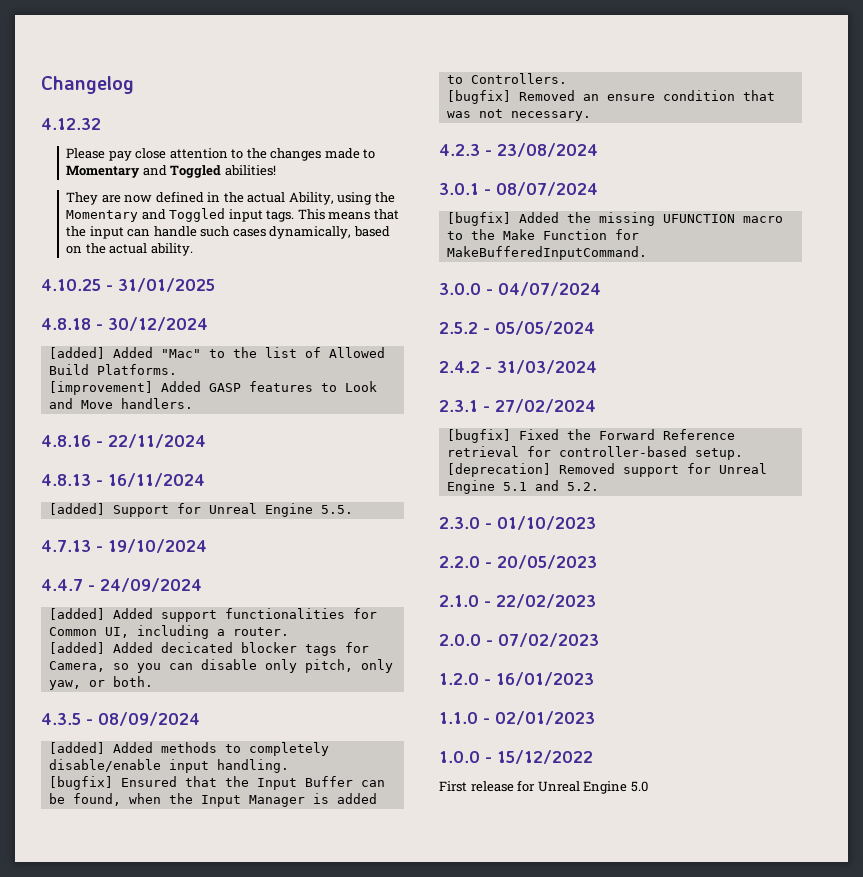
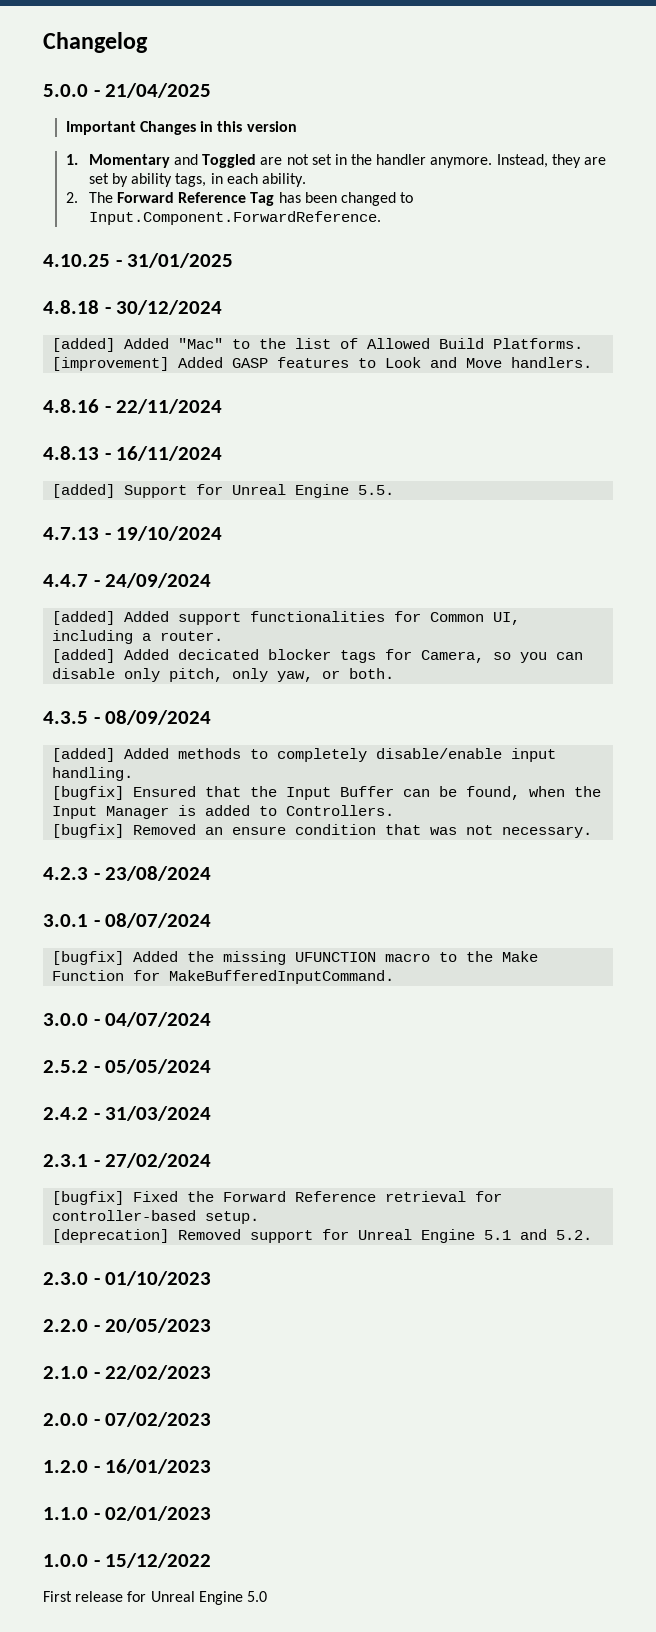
[41,118,101,130] [66,148,376,161] [66,165,276,178] [66,191,395,205] [66,208,399,222] [66,226,390,239] [66,243,193,256] 4.12.32 // Please pay close attention to the changes made to Momentary and Toggled abilities! // They are now defined in the actual Ability, using the Momentary and Toggled input tags. This means that the input can handle such cases dynamically, based on the actual ability. -> [43,83,212,98] [65,121,297,135] [65,154,606,168] [88,173,306,187] [65,192,414,206] [88,211,381,225] 5.0.0 - 21/04/2025 // Important Changes in this version // 1. Momentary and Toggled are not set in the handler anymore. Instead, they are set by ability tags, in each ability. // 2. The Forward Reference Tag has been changed to Input.Component.ForwardReference.

